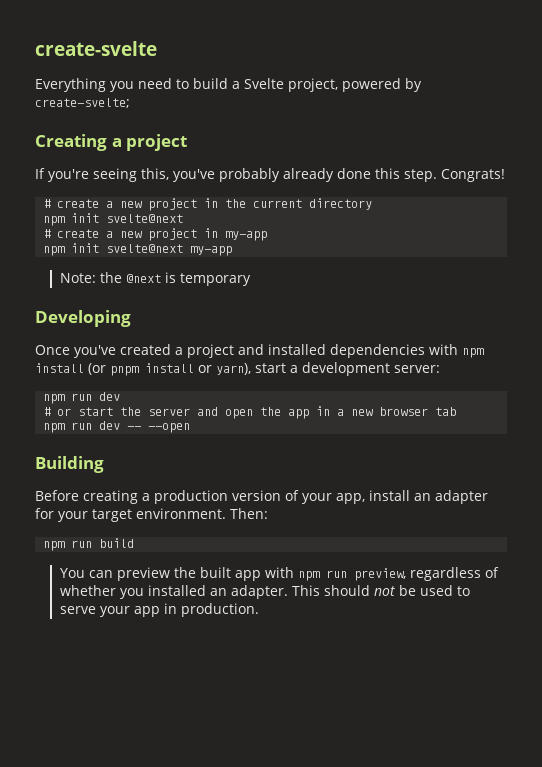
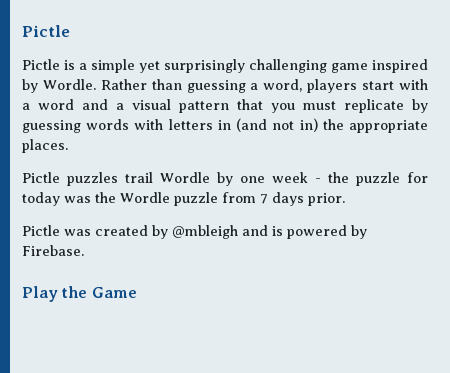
[35,41,157,56] [35,78,422,92] [35,98,130,108] [35,134,188,151] [35,168,505,182] [43,198,373,211] [43,213,184,226] [43,228,268,241] [43,243,233,256] [59,272,251,286] [35,310,131,327] [35,344,484,358] [35,362,440,376] [43,392,121,404] [43,406,457,419] [43,421,191,433] [35,456,104,473] [35,490,488,504] [35,508,268,522] [43,538,135,551] [59,567,499,581] [59,585,470,599] [59,603,259,617] create-svelte // Everything you need to build a Svelte project, powered by create-svelte; // Creating a project // If you're seeing this, you've probably already done this step. Congrats! // # create a new project in the current directory // npm init svelte@next // # create a new project in my-app // npm init svelte@next my-app // Note: the @next is temporary // Developing // Once you've created a project and installed dependencies with npm install (or pnpm install or yarn), start a development server: // npm run dev // # or start the server and open the app in a new browser tab // npm run dev -- --open // Building // Before creating a production version of your app, install an adapter for your target environment. Then: // npm run build // You can preview the built app with npm run preview, regardless of whether you installed an adapter. This should not be used to serve your app in production. -> [22,25,70,37] [22,59,428,73] [22,79,429,93] [22,99,428,113] [22,118,429,133] [22,139,68,153] [22,172,428,186] [22,192,345,206] [22,225,367,239] [22,245,84,256] [22,286,137,302] Pictle // Pictle is a simple yet surprisingly challenging game inspired by Wordle. Rather than guessing a word, players start with a word and a visual pattern that you must replicate by guessing words with letters in (and not in) the appropriate places. // Pictle puzzles trail Wordle by one week - the puzzle for today was the Wordle puzzle from 7 days prior. // Pictle was created by @mbleigh and is powered by Firebase. // Play the Game

